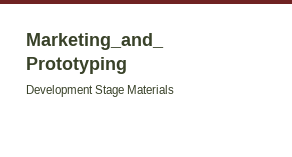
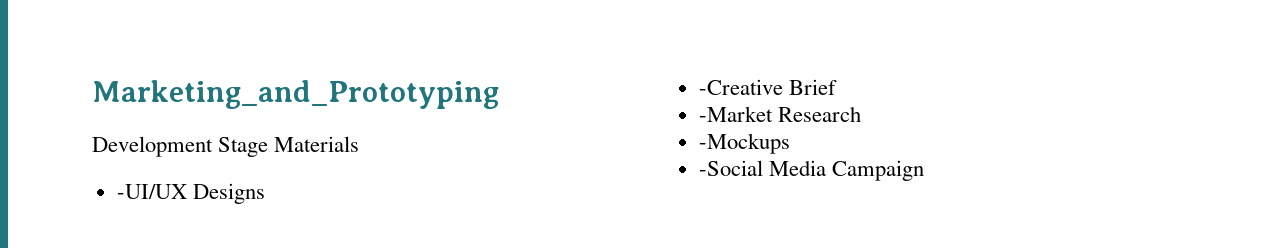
(175, 89) none -> [116,183,265,204] [698,79,837,95] [698,106,861,122] [698,133,790,154] [698,160,924,181] // -UI/UX Designs // -Creative Brief // -Market Research // -Mockups // -Social Media Campaign

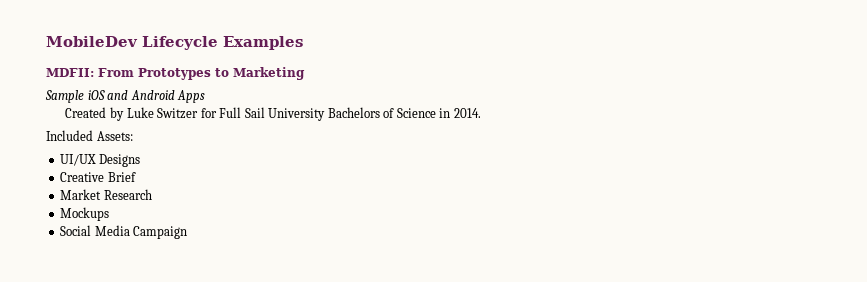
[92,80,499,109] [92,136,360,157] [116,184,187,199] Marketing_and_Prototyping // Development Stage Materials // -UI/UX -> [46,36,303,50] [46,67,305,80] [45,90,206,103] [65,107,481,121] [46,130,133,141] [60,154,97,166] MobileDev Lifecycle Examples // MDFII: From Prototypes to Marketing // Sample iOS and Android Apps // Created by Luke Switzer for Full Sail University Bachelors of Science in 2014. // Included Assets: // UI/UX
[698,79,783,95] -Creative -> [60,172,105,182] Creative
[698,106,773,122] -Market -> [60,189,102,200] Market
[698,133,790,154] [698,160,763,176] -Mockups // -Social -> [60,207,110,221] [60,225,92,236] Mockups // Social

